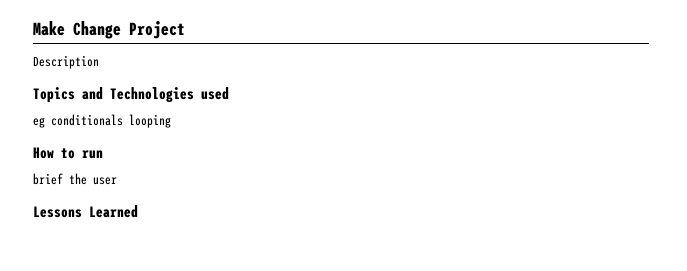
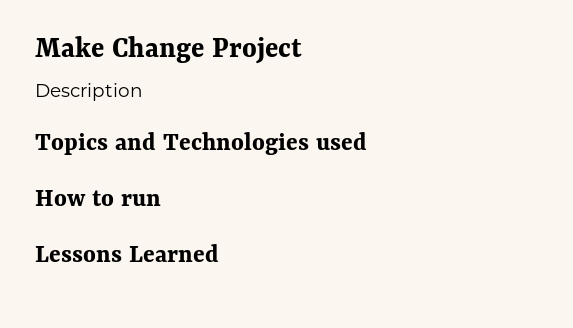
[33,114,171,128] // eg conditionals looping -> (368, 141) none
[33,173,117,185] // brief the user -> (162, 200) none

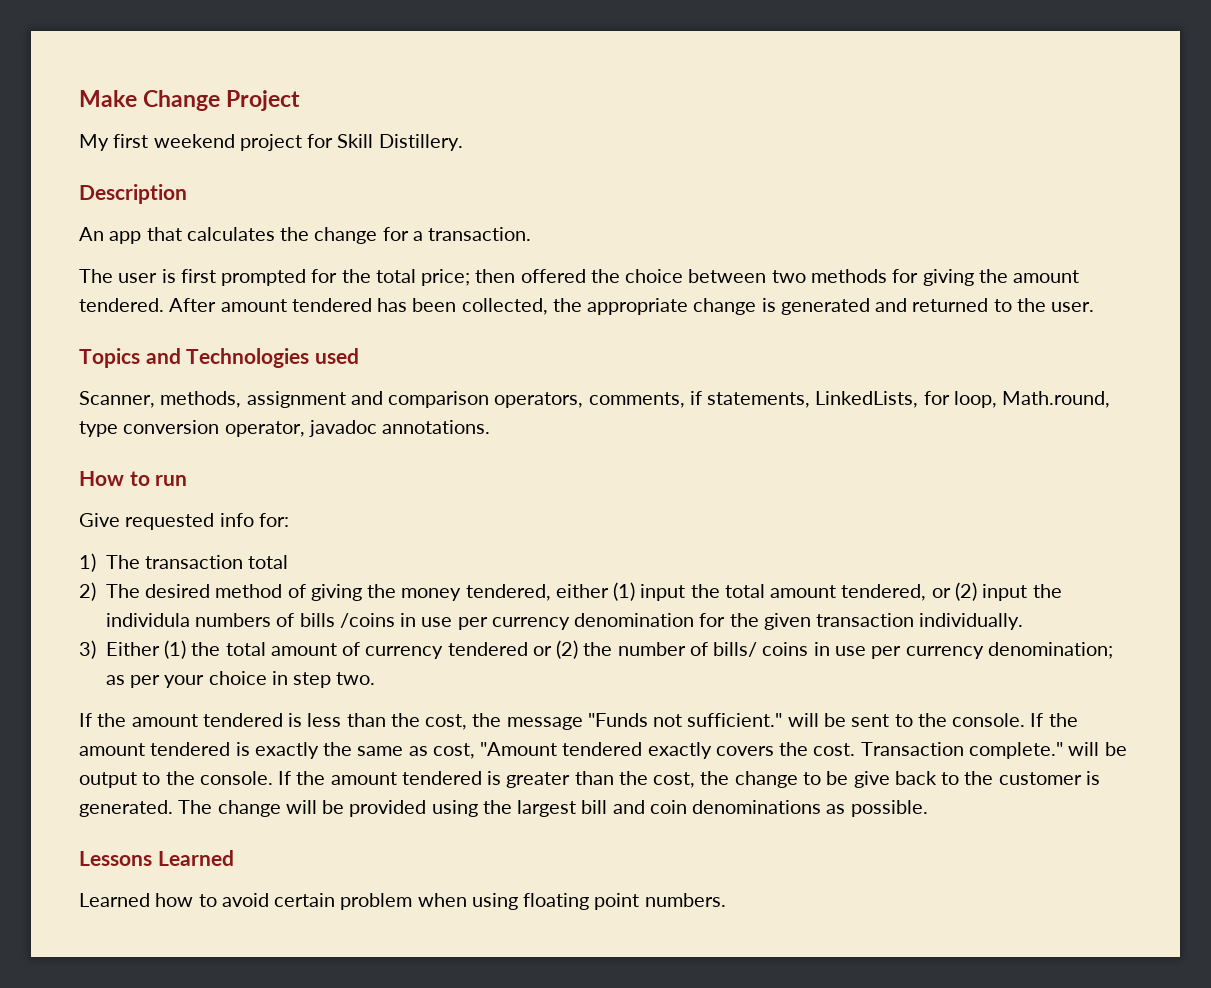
[35,83,143,101] [35,132,368,155] [35,190,162,206] [35,244,220,262] Description // Topics and Technologies used // How to run // Lessons Learned -> [79,134,463,151] [79,184,187,204] [79,227,532,244] [79,269,1080,286] [79,298,1095,315] [79,348,360,368] [79,391,1111,408] [79,420,491,437] [79,471,188,486] [79,513,289,530] [79,553,289,572] [79,582,1062,601] [105,613,1024,630] [79,640,1113,659] [105,671,376,688] [79,713,1078,730] [79,742,1127,759] [79,771,1100,788] [79,800,928,817] [79,850,234,866] [79,893,726,910] My first weekend project for Skill Distillery. // Description // An app that calculates the change for a transaction. // The user is first prompted for the total price; then offered the choice between two methods for giving the amount tendered. After amount tendered has been collected, the appropriate change is generated and returned to the user. // Topics and Technologies used // Scanner, methods, assignment and comparison operators, comments, if statements, LinkedLists, for loop, Math.round, type conversion operator, javadoc annotations. // How to run // Give requested info for: // 1) The transaction total // 2) The desired method of giving the money tendered, either (1) input the total amount tendered, or (2) input the individula numbers of bills /coins in use per currency denomination for the given transaction individually. // 3) Either (1) the total amount of currency tendered or (2) the number of bills/ coins in use per currency denomination; as per your choice in step two. // If the amount tendered is less than the cost, the message "Funds not sufficient." will be sent to the console. If the amount tendered is exactly the same as cost, "Amount tendered exactly covers the cost. Transaction complete." will be output to the console. If the amount tendered is greater than the cost, the change to be give back to the customer is generated. The change will be provided using the largest bill and coin denominations as possible. // Lessons Learned // Learned how to avoid certain problem when using floating point numbers.

